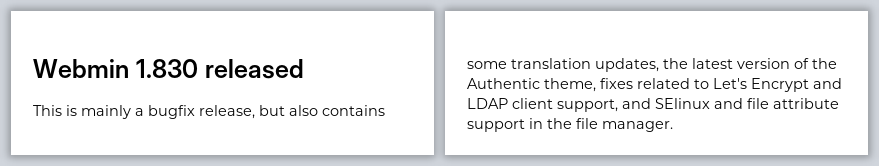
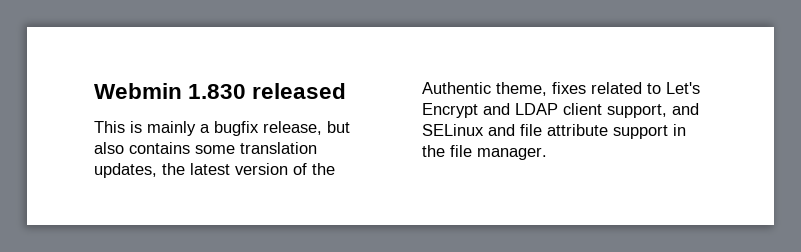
[655,98,710,109] SElinux -> [422,124,484,136] SELinux

